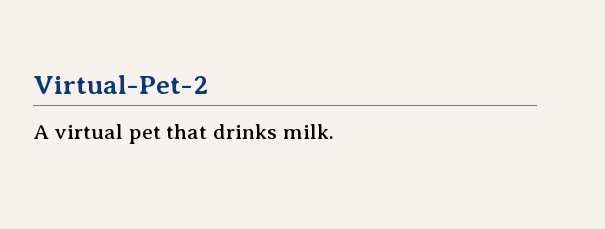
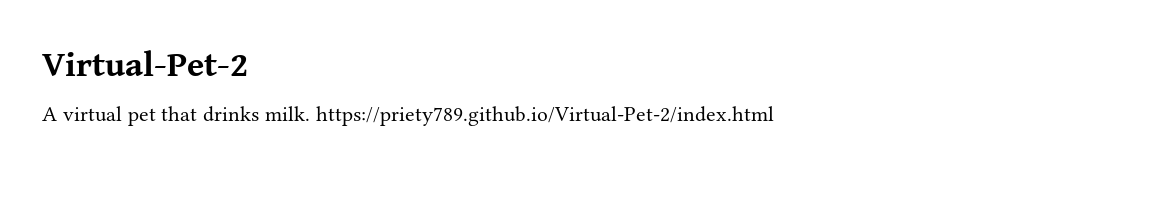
(335, 131) none -> [315,106,774,126] https://priety789.github.io/Virtual-Pet-2/index.html

